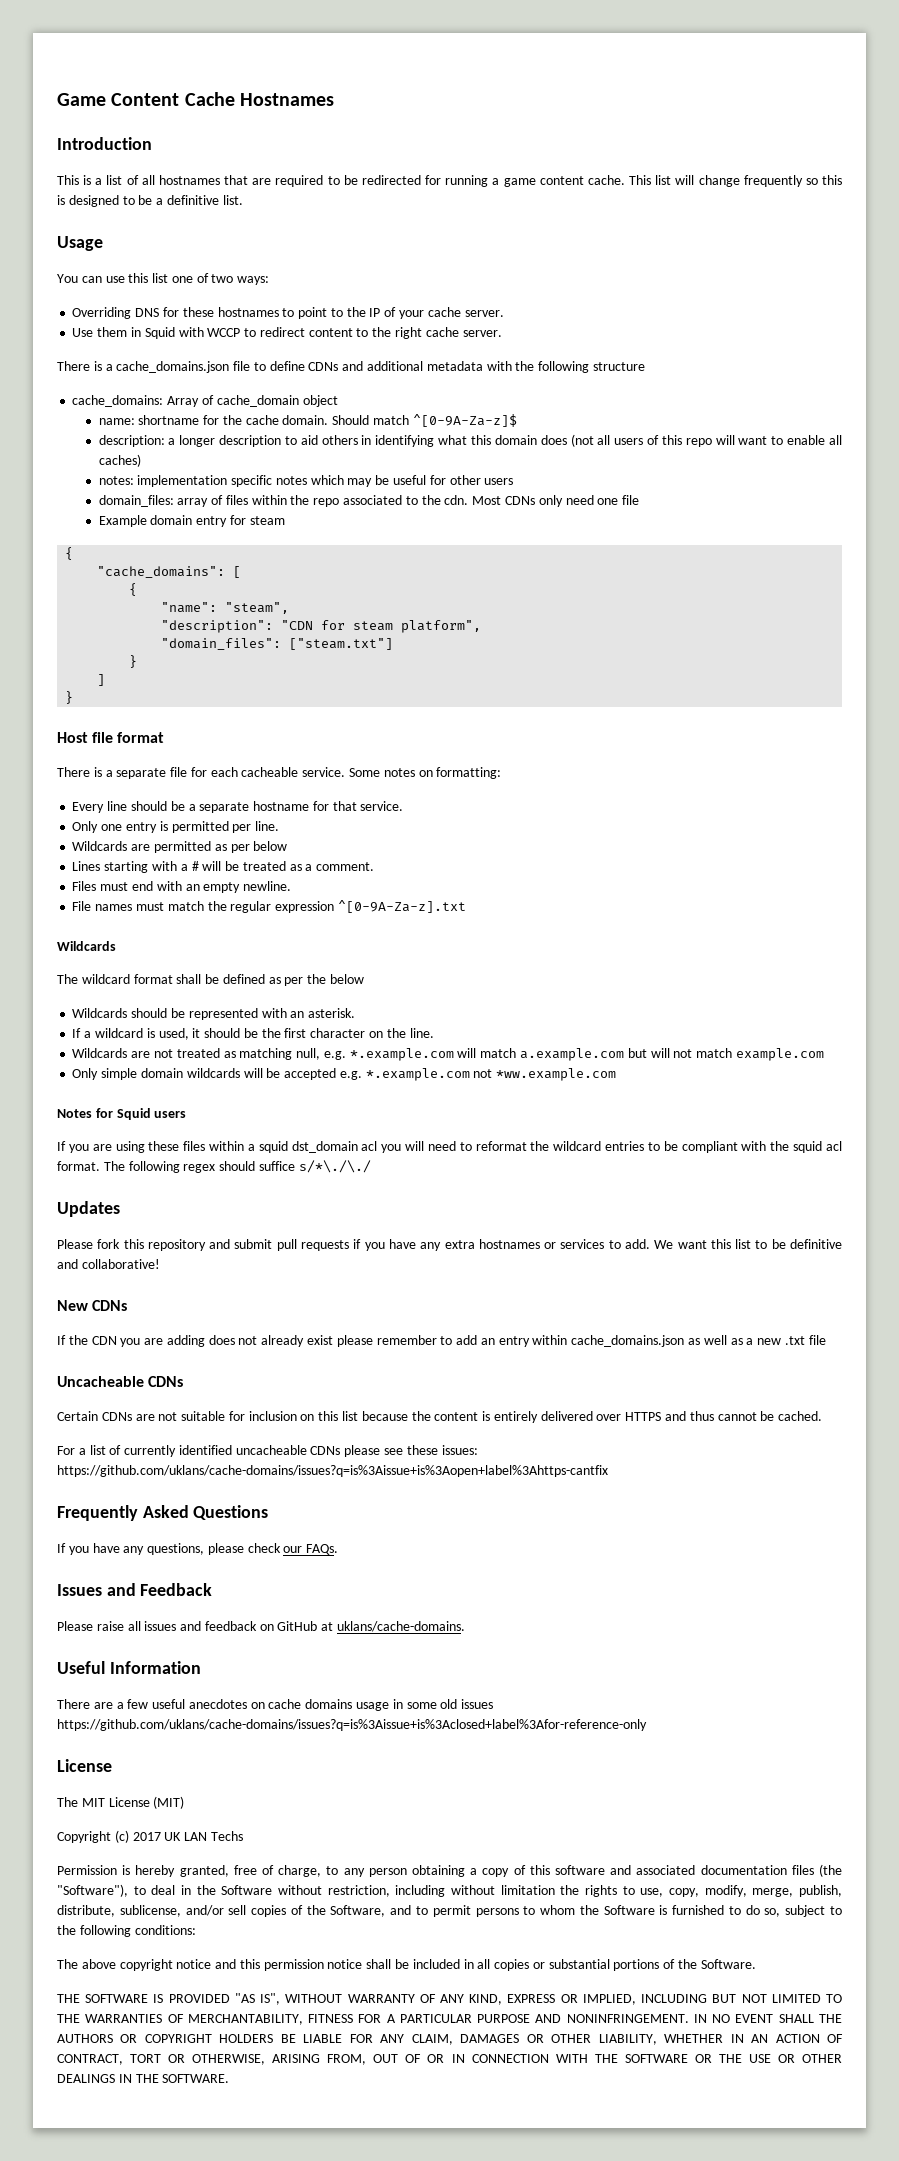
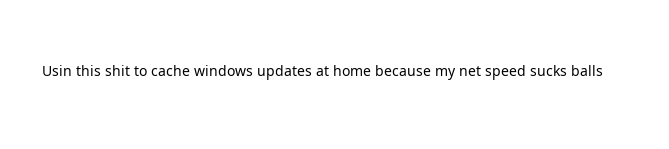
[57,92,334,106] [57,137,152,150] [57,175,842,187] [57,195,243,207] [57,236,103,251] [57,273,270,285] [72,307,504,319] [72,327,502,339] [57,361,645,373] [72,395,338,407] [98,414,517,427] [98,434,843,447] [98,454,141,467] [98,475,514,487] [98,495,640,507] [98,515,285,527] [65,547,74,560] [97,566,242,578] [129,583,138,596] [161,602,290,614] [161,620,482,633] [161,638,394,650] [129,655,138,668] [97,674,106,686] [65,691,74,704] [57,732,165,743] [57,767,502,779] [72,801,404,813] [72,821,280,833] [72,841,288,853] [72,861,375,873] [72,881,292,893] [72,900,466,913] [57,941,116,951] [57,974,365,986] [72,1008,356,1020] [72,1028,434,1040] [72,1048,824,1061] [72,1068,617,1081] [57,1108,187,1120] [57,1141,843,1153] [57,1160,371,1173] [57,1201,120,1217] [57,1239,842,1251] [57,1259,160,1269] [57,1300,128,1311] [57,1335,826,1347] [57,1376,184,1387] [57,1411,823,1423] [57,1445,478,1457] [57,1465,608,1477] [57,1505,269,1521] [57,1543,339,1555] [57,1583,213,1596] [57,1621,466,1632] [57,1661,201,1674] [57,1699,494,1711] [57,1719,647,1731] [57,1759,112,1772] [57,1796,185,1809] [57,1830,243,1843] [57,1864,843,1877] [57,1884,842,1897] [57,1905,842,1917] [57,1925,196,1937] [57,1959,756,1971] [57,1993,842,2005] [57,2014,842,2025] [57,2034,844,2045] [57,2054,842,2065] [57,2074,230,2083] Game Content Cache Hostnames // Introduction // This is a list of all hostnames that are required to be redirected for running a game content cache. This list will change frequently so this is designed to be a definitive list. // Usage // You can use this list one of two ways: // Overriding DNS for these hostnames to point to the IP of your cache server. // Use them in Squid with WCCP to redirect content to the right cache server. // There is a cache_domains.json file to define CDNs and additional metadata with the following structure // cache_domains: Array of cache_domain object // name: shortname for the cache domain. Should match ^[0-9A-Za-z]$ // description: a longer description to aid others in identifying what this domain does (not all users of this repo will want to enable all caches) // notes: implementation specific notes which may be useful for other users // domain_files: array of files within the repo associated to the cdn. Most CDNs only need one file // Example domain entry for steam // { // "cache_domains": [ // { // "name": "steam", // "description": "CDN for steam platform", // "domain_files": ["steam.txt"] // } // ] // } // Host file format // There is a separate file for each cacheable service. Some notes on formatting: // Every line should be a separate hostname for that service. // Only one entry is permitted per line. // Wildcards are permitted as per below // Lines starting with a # will be treated as a comment. // Files must end with an empty newline. // File names must match the regular expression ^[0-9A-Za-z].txt // Wildcards // The wildcard format shall be defined as per the below // Wildcards should be represented with an asterisk. // If a wildcard is used, it should be the first character on the line. // Wildcards are not treated as matching null, e.g. *.example.com will match a.example.com but will not match example.com // Only simple domain wildcards will be accepted e.g. *.example.com not *ww.example.com // Notes for Squid users // If you are using these files within a squid dst_domain acl you will need to reformat the wildcard entries to be compliant with the squid acl format. The following regex should suffice s/*\./\./ // Updates // Please fork this repository and submit pull requests if you have any extra hostnames or services to add. We want this list to be definitive and collaborative! // New CDNs // If the CDN you are adding does not already exist please remember to add an entry within cache_domains.json as well as a new .txt file // Uncacheable CDNs // Certain CDNs are not suitable for inclusion on this list because the content is entirely delivered over HTTPS and thus cannot be cached. // For a list of currently identified uncacheable CDNs please see these issues: https://github.com/uklans/cache-domains/issues?q=is%3Aissue+is%3Aopen+label%3Ahttps-cantfix // Frequently Asked Questions // If you have any questions, please check our FAQs. // Issues and Feedback // Please raise all issues and feedback on GitHub at uklans/cache-domains. // Useful Information // There are a few useful anecdotes on cache domains usage in some old issues https://github.com/uklans/cache-domains/issues?q=is%3Aissue+is%3Aclosed+label%3Afor-reference-only // License // The MIT License (MIT) // Copyright (c) 2017 UK LAN Techs // Permission is hereby granted, free of charge, to any person obtaining a copy of this software and associated documentation files (the "Software"), to deal in the Software without restriction, including without limitation the rights to use, copy, modify, merge, publish, distribute, sublicense, and/or sell copies of the Software, and to permit persons to whom the Software is furnished to do so, subject to the following conditions: // The above copyright notice and this permission notice shall be included in all copies or substantial portions of the Software. // THE SOFTWARE IS PROVIDED "AS IS", WITHOUT WARRANTY OF ANY KIND, EXPRESS OR IMPLIED, INCLUDING BUT NOT LIMITED TO THE WARRANTIES OF MERCHANTABILITY, FITNESS FOR A PARTICULAR PURPOSE AND NONINFRINGEMENT. IN NO EVENT SHALL THE AUTHORS OR COPYRIGHT HOLDERS BE LIABLE FOR ANY CLAIM, DAMAGES OR OTHER LIABILITY, WHETHER IN AN ACTION OF CONTRACT, TORT OR OTHERWISE, ARISING FROM, OUT OF OR IN CONNECTION WITH THE SOFTWARE OR THE USE OR OTHER DEALINGS IN THE SOFTWARE. -> [42,65,603,80] Usin this shit to cache windows updates at home because my net speed sucks balls

